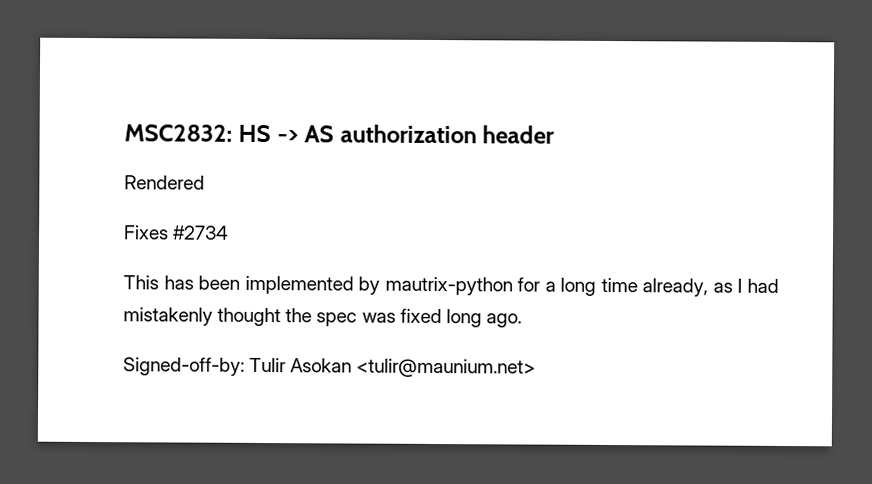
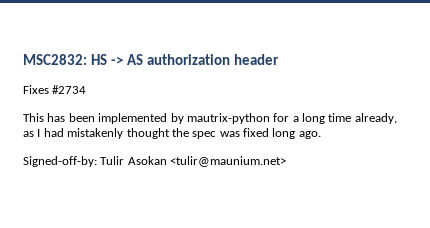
[124,175,205,190] // Rendered -> (280, 59) none

